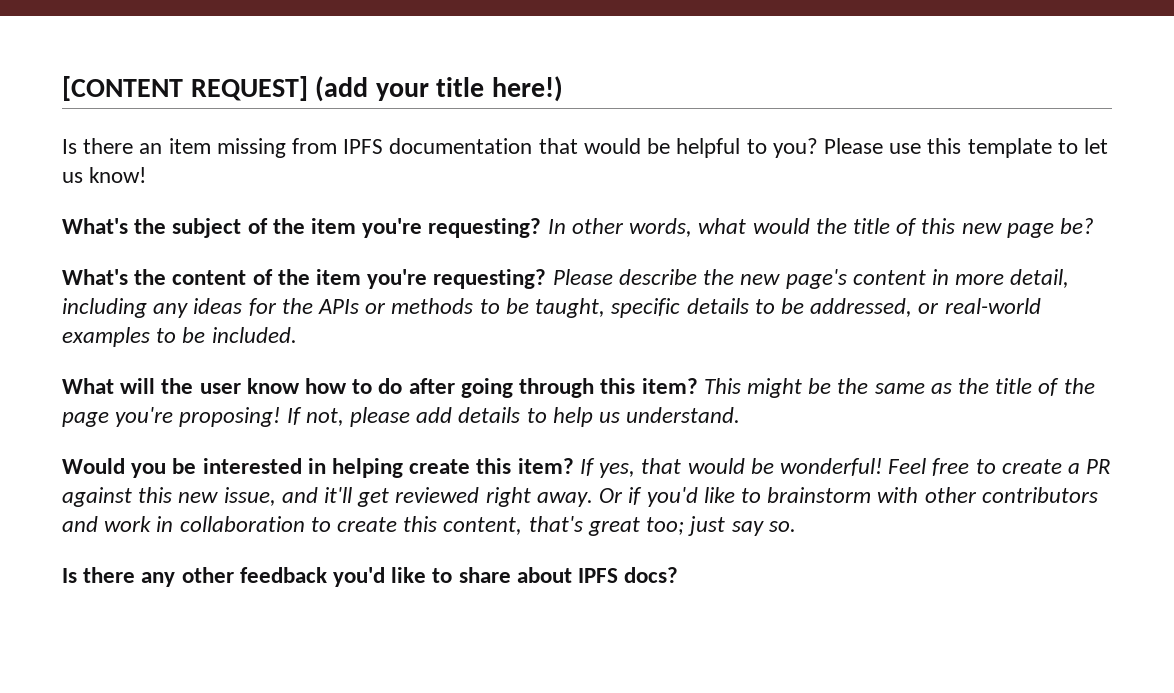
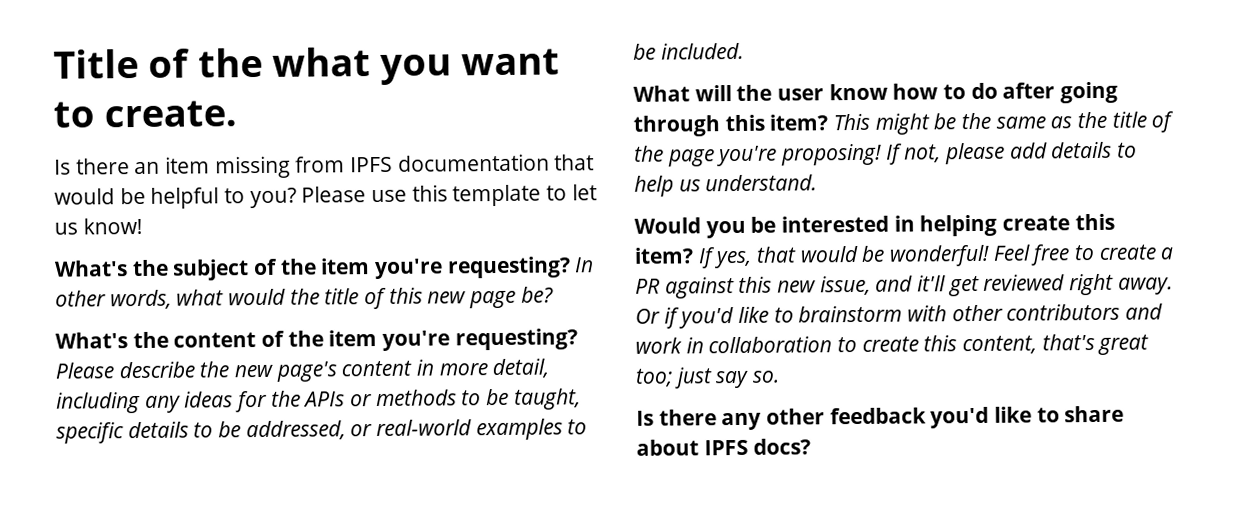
[62,76,563,102] [CONTENT REQUEST] (add your title here!) -> [53,47,561,85] [53,100,238,128] Title of the what you want to create.

